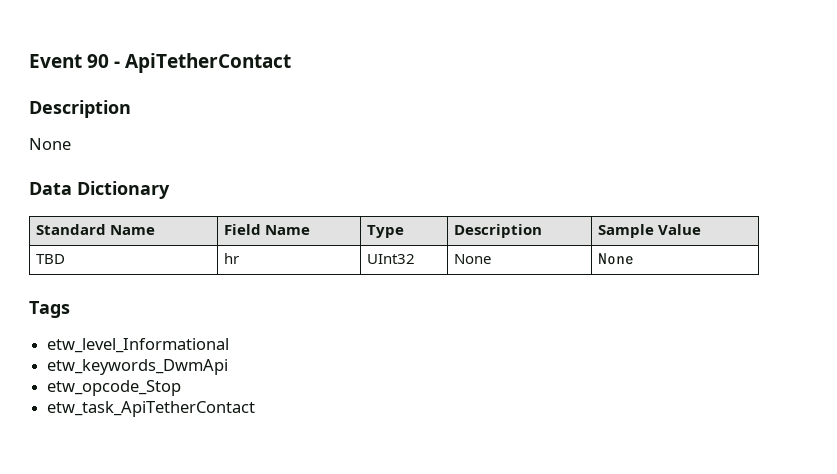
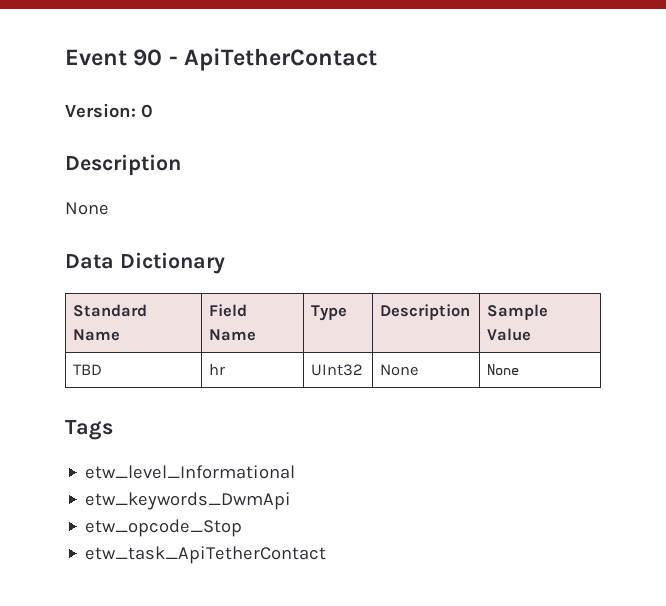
(292, 63) none -> [65,103,153,118] // Version: 0

